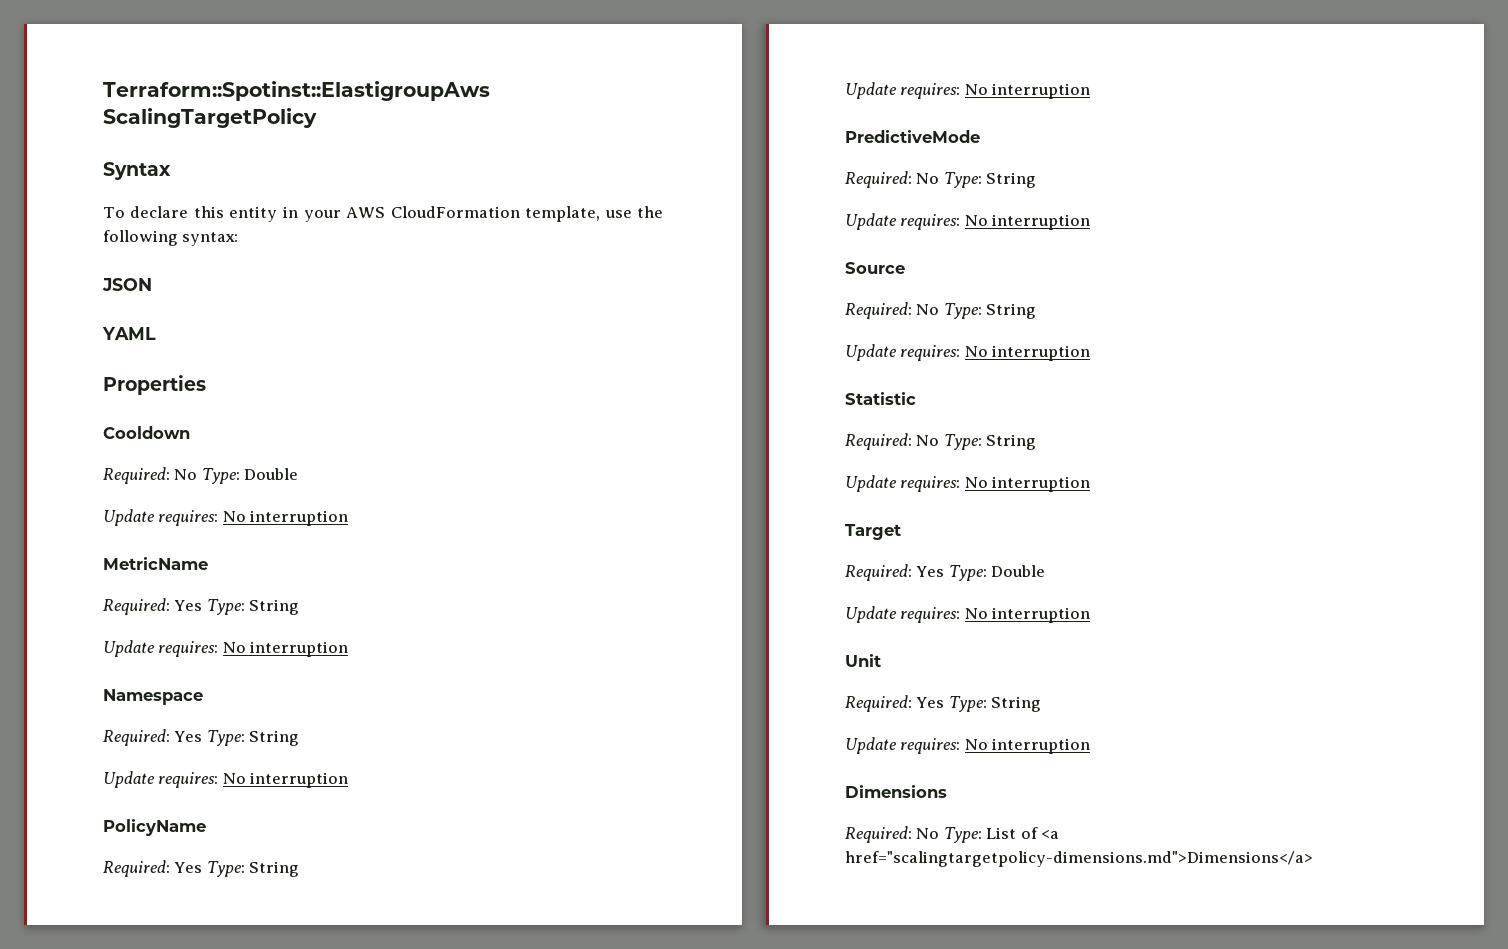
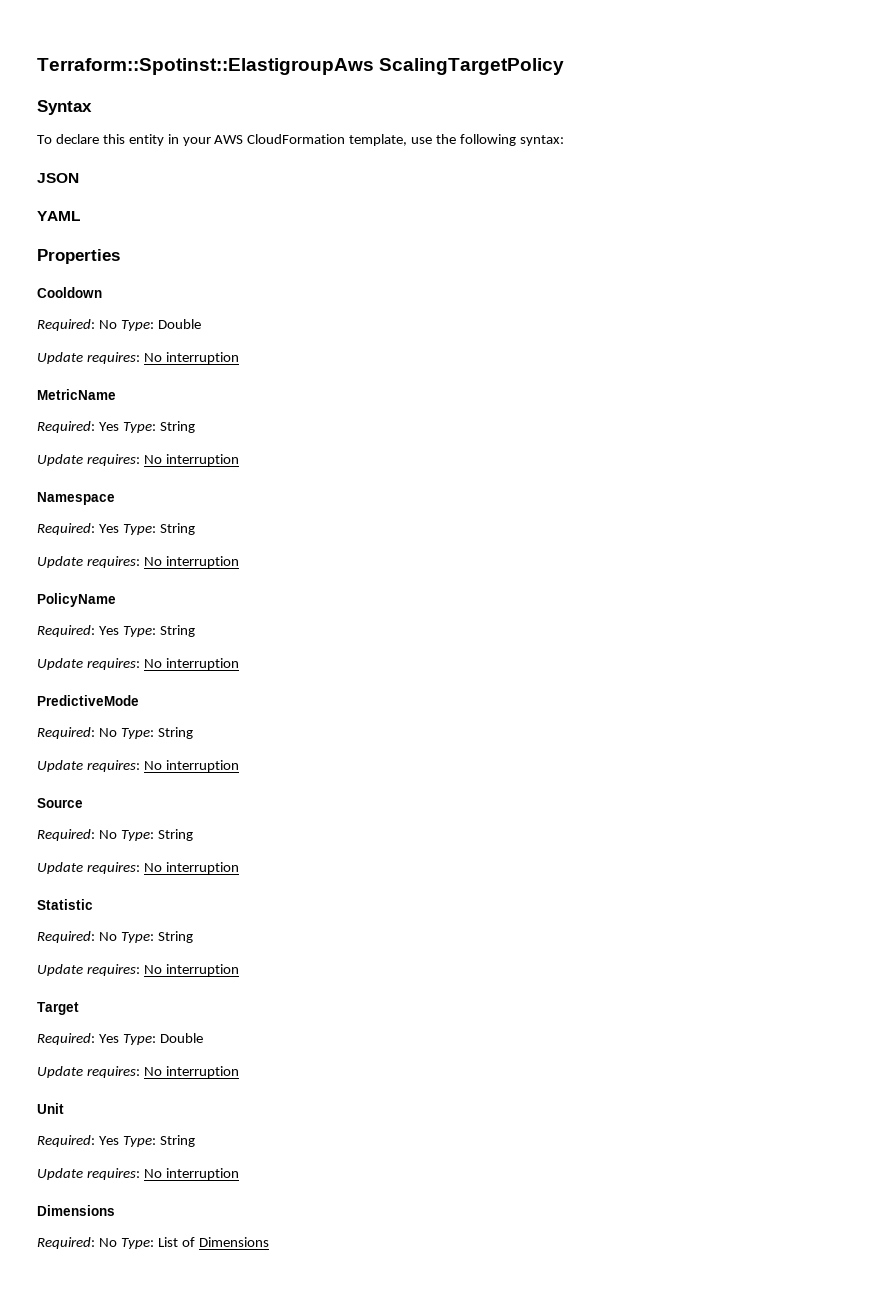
[1041,830,1060,839] [845,851,1313,867] <a href="scalingtargetpolicy-dimensions.md">Dimensions</a> -> [198,1237,269,1247] Dimensions

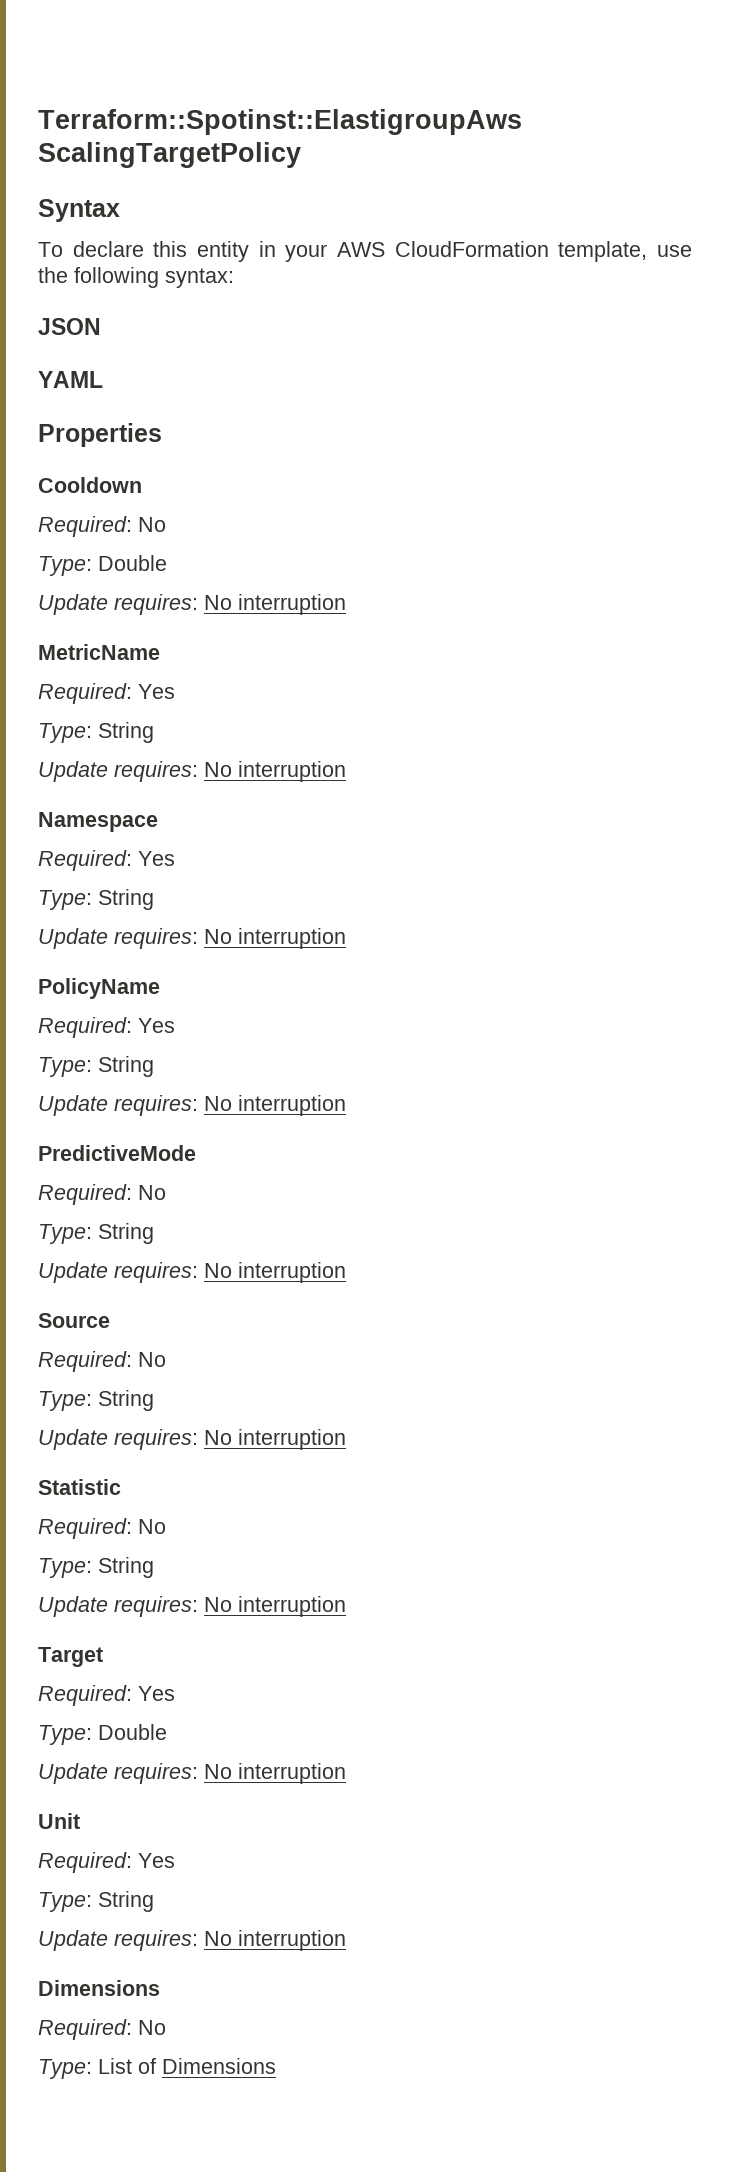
(117, 324) none -> (166, 524) //
(119, 426) none -> (175, 691) //
(119, 528) none -> (175, 858) //
(119, 630) none -> (175, 1025) //
(117, 732) none -> (166, 1192) //
(117, 834) none -> (166, 1359) //
(117, 936) none -> (166, 1526) //
(119, 1038) none -> (175, 1693) //
(119, 1140) none -> (175, 1860) //
(117, 1242) none -> (166, 2027) //

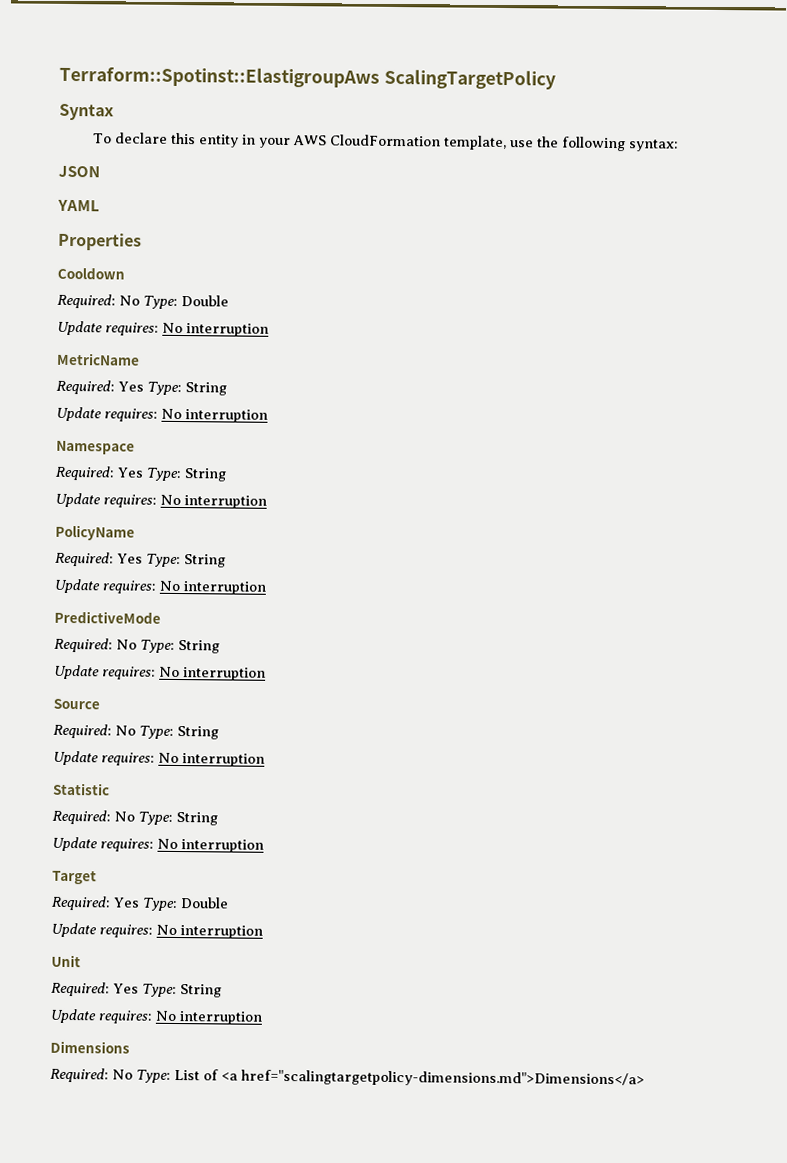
(166, 524) // -> (140, 300) none
(175, 691) // -> (144, 386) none
(175, 858) // -> (144, 472) none
(175, 1025) // -> (143, 558) none
(166, 1192) // -> (137, 644) none
(166, 1359) // -> (136, 730) none
(166, 1526) // -> (135, 816) none
(175, 1693) // -> (140, 902) none
(175, 1860) // -> (139, 988) none
(166, 2027) // -> (133, 1074) none
[162,2058,276,2074] Dimensions -> [221,1069,645,1088] <a href="scalingtargetpolicy-dimensions.md">Dimensions</a>

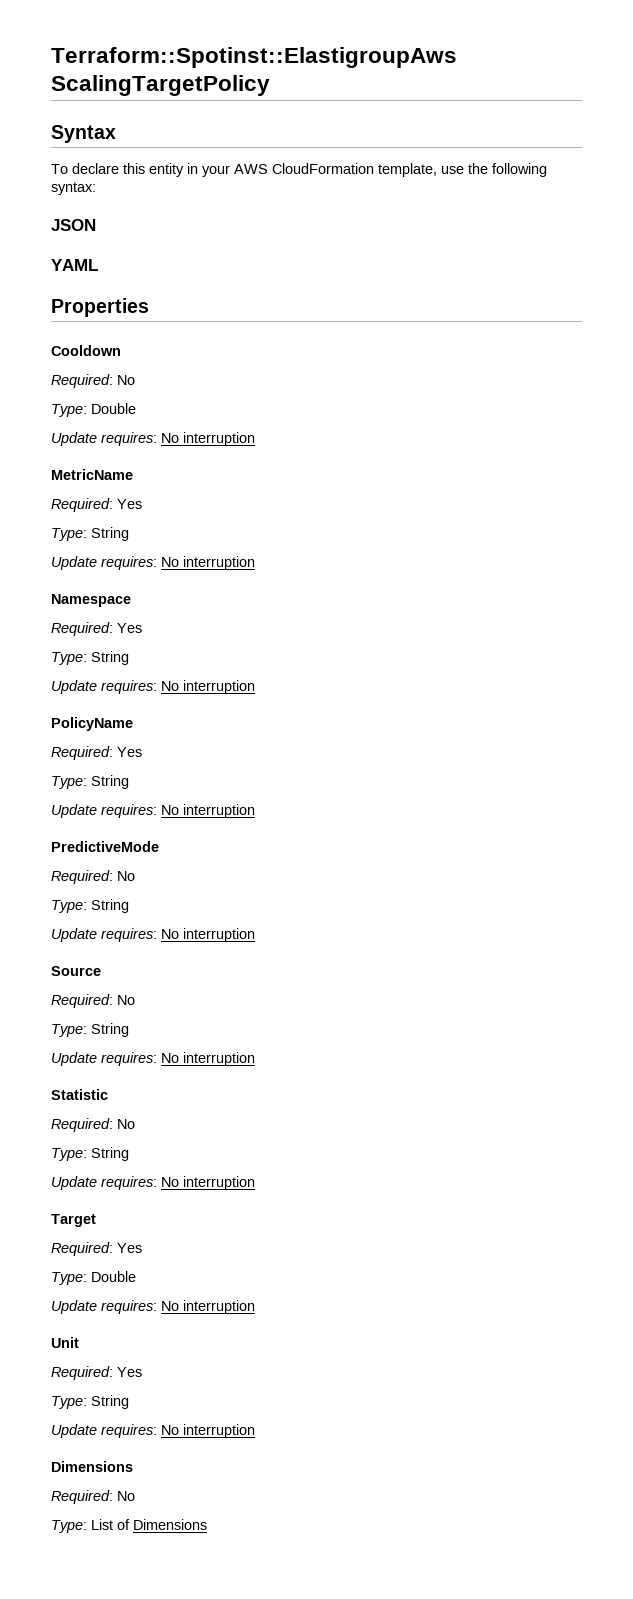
(140, 300) none -> (135, 380) //
(144, 386) none -> (142, 504) //
(144, 472) none -> (142, 628) //
(143, 558) none -> (142, 752) //
(137, 644) none -> (135, 876) //
(136, 730) none -> (135, 1000) //
(135, 816) none -> (135, 1124) //
(140, 902) none -> (142, 1248) //
(139, 988) none -> (142, 1372) //
(133, 1074) none -> (135, 1496) //
[221,1069,645,1088] <a href="scalingtargetpolicy-dimensions.md">Dimensions</a> -> [133,1519,207,1530] Dimensions

